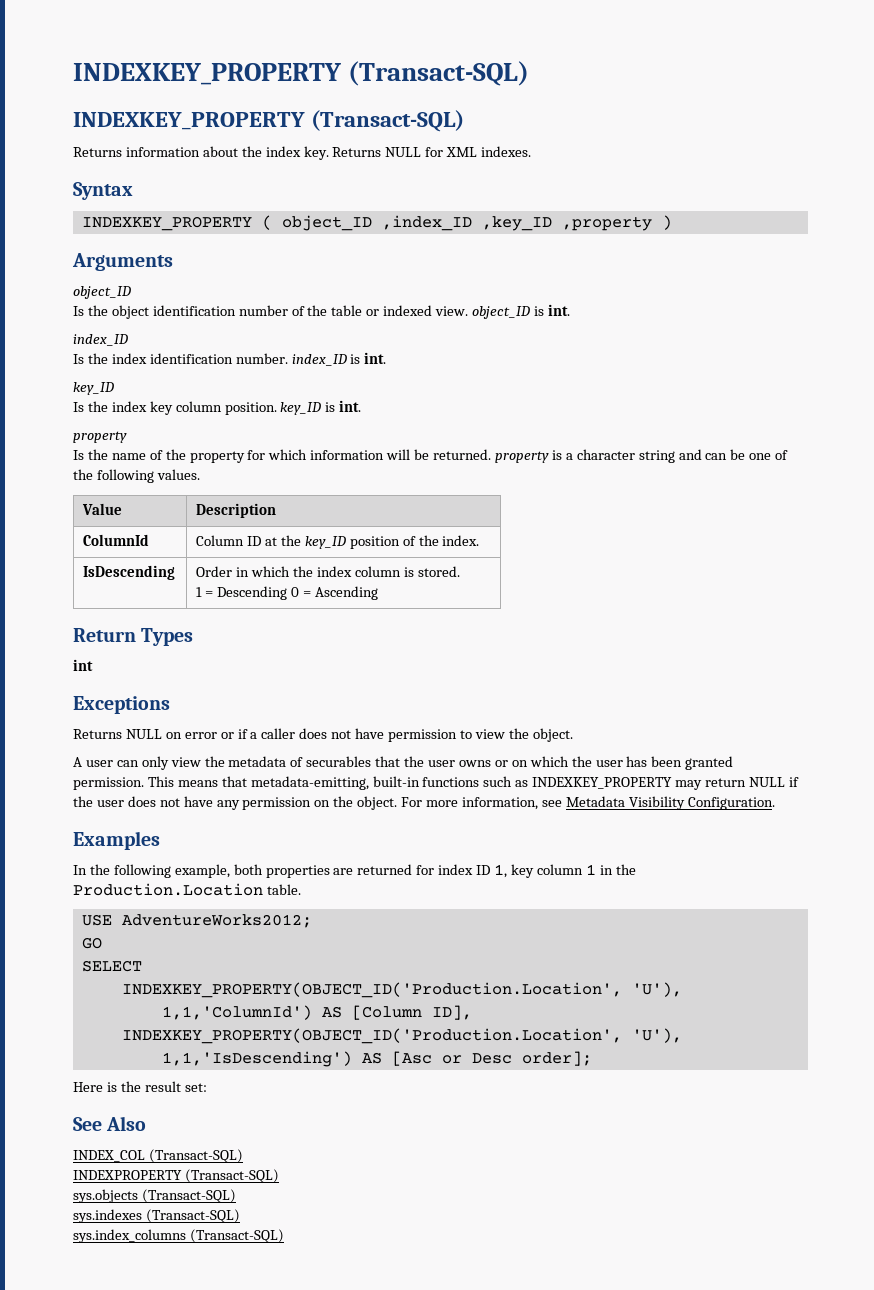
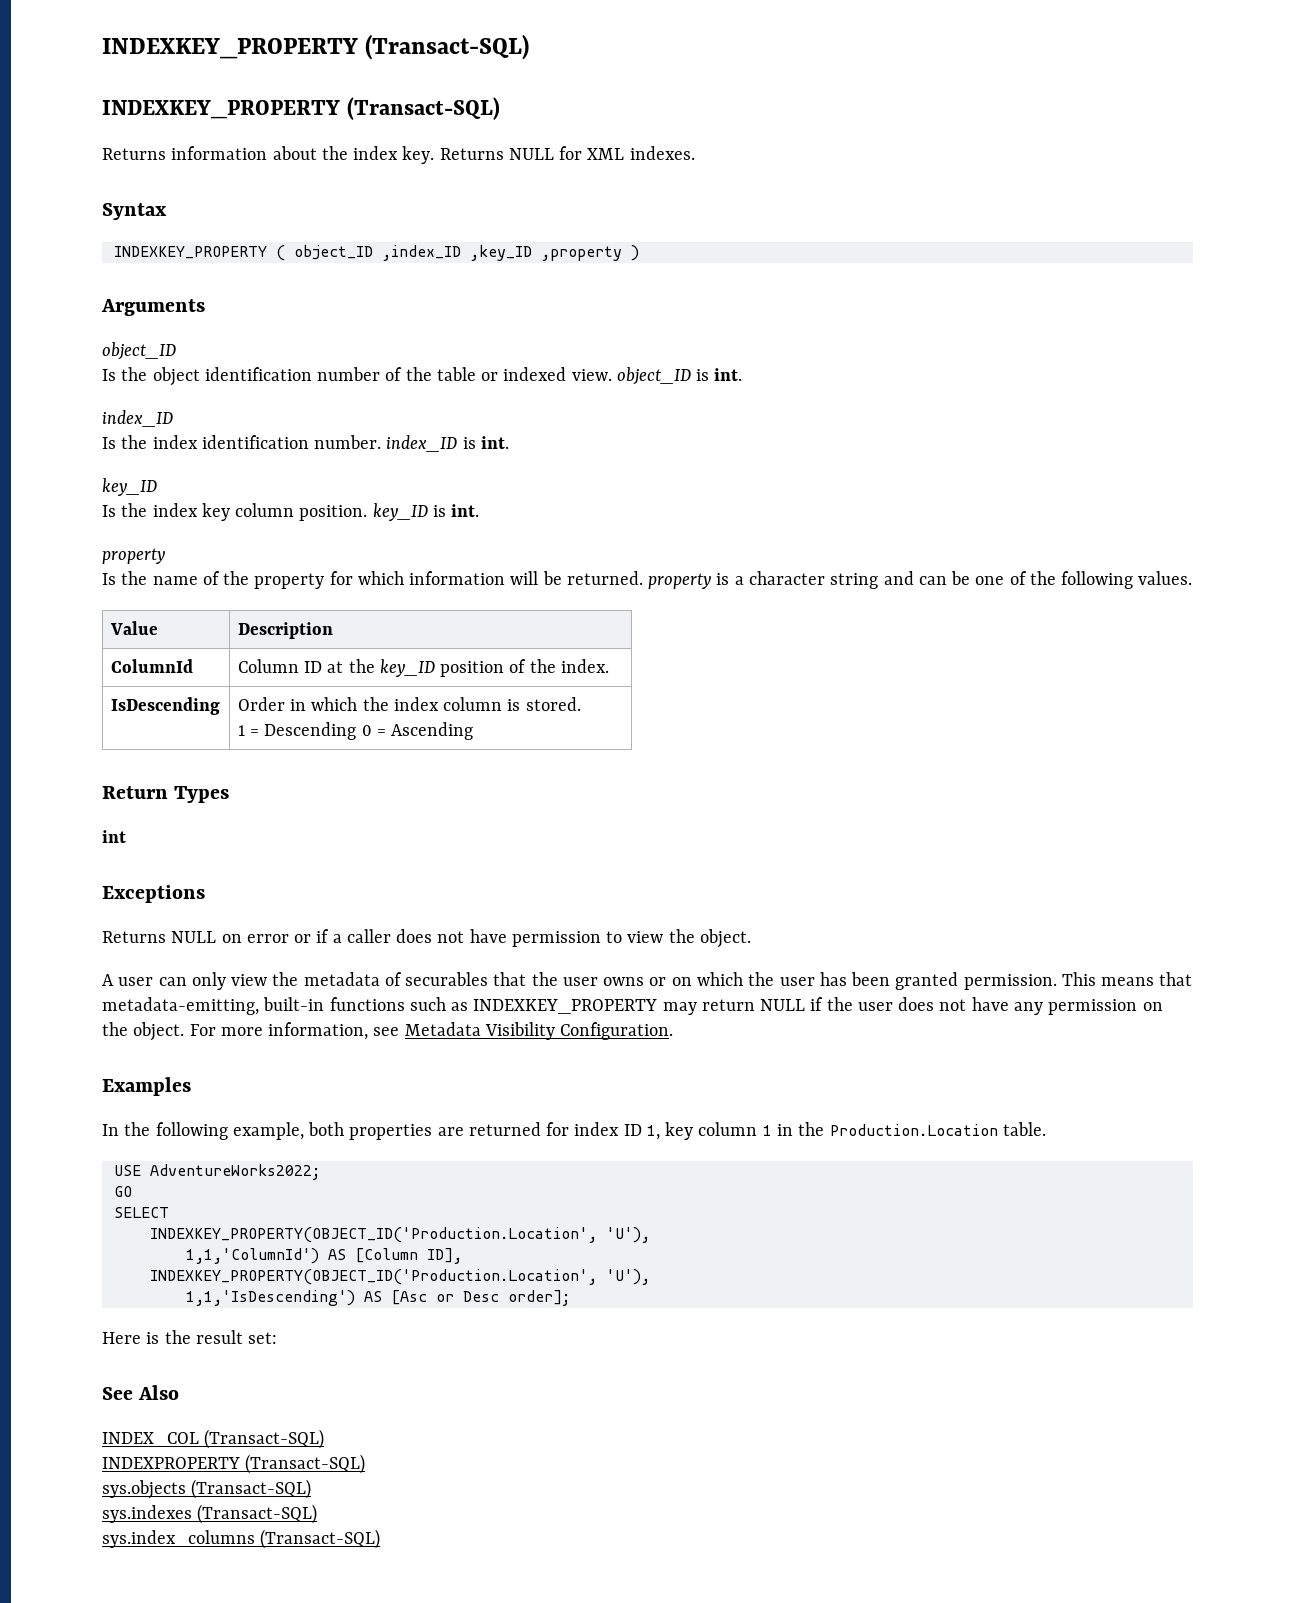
[121,914,312,928] AdventureWorks2012; -> [149,1164,320,1180] AdventureWorks2022;

